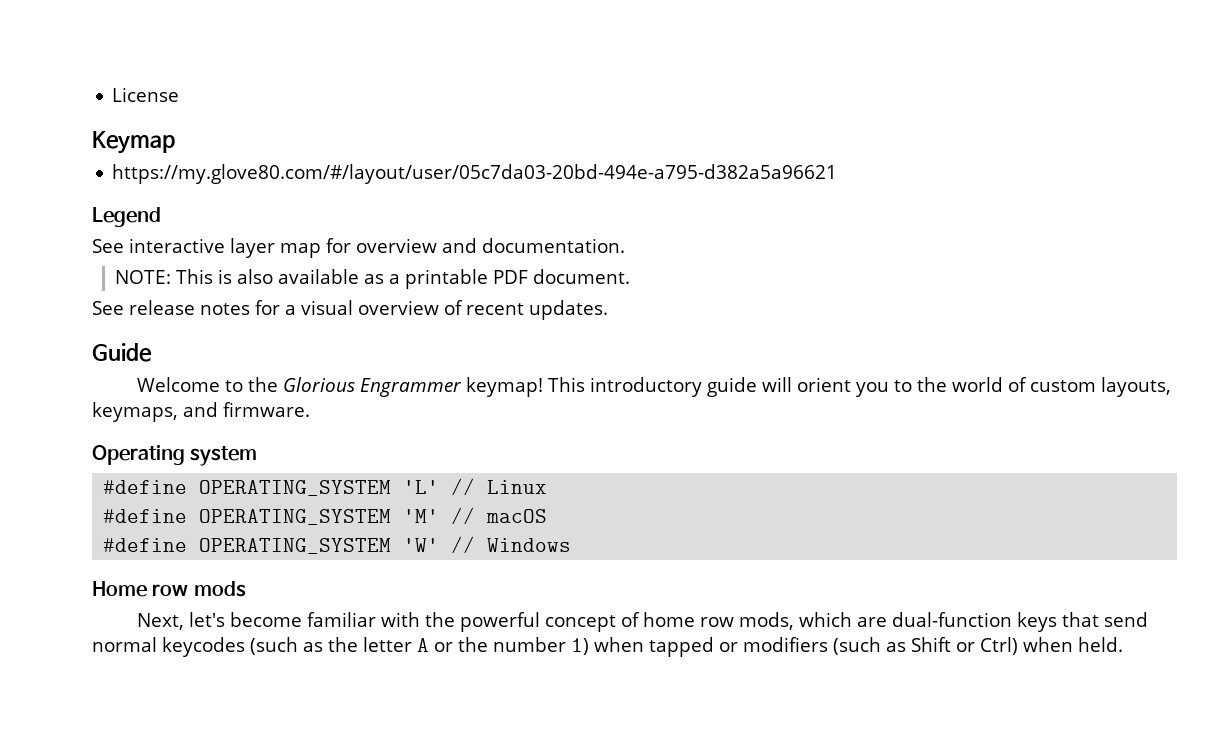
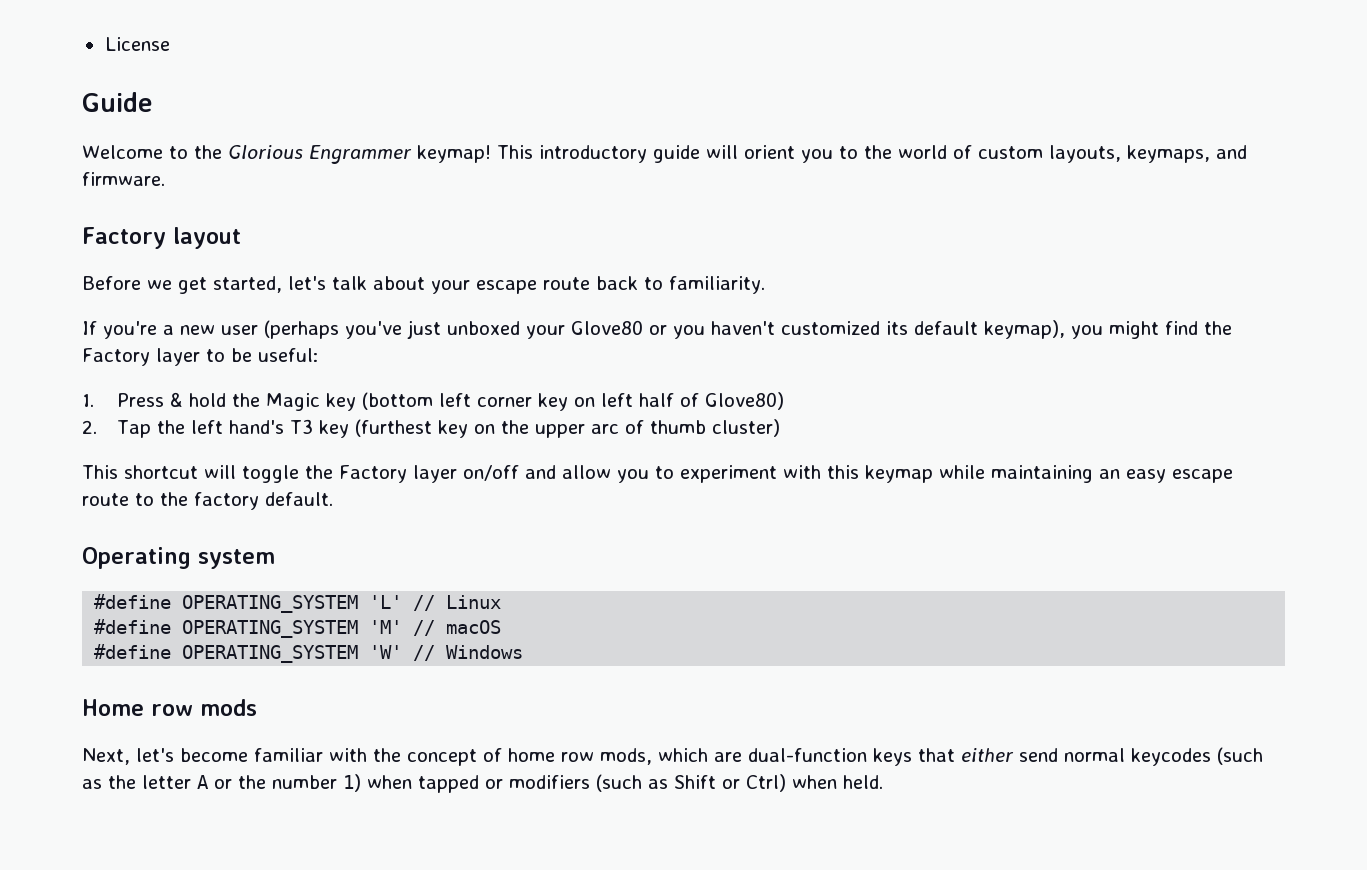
[92,131,175,154] [112,164,838,184] [92,207,161,227] [92,238,625,258] [114,269,630,289] [92,300,608,320] // Keymap // https://my.glove80.com/#/layout/user/05c7da03-20bd-494e-a795-d382a5a96621 // Legend // See interactive layer map for overview and documentation. // NOTE: This is also available as a printable PDF document. // See release notes for a visual overview of recent updates. -> (170, 44) none
(310, 409) none -> [82,227,241,249] [82,276,765,294] [82,320,1232,339] [82,348,318,366] [82,392,784,411] [82,419,780,438] [82,465,1233,483] [82,492,333,510] // Factory layout // Before we get started, let's talk about your escape route back to familiarity. // If you're a new user (perhaps you've just unboxed your Glove80 or you haven't customized its default keymap), you might find the Factory layer to be useful: // 1. Press & hold the Magic key (bottom left corner key on left half of Glove80) // 2. Tap the left hand's T3 key (furthest key on the upper arc of thumb cluster) // This shortcut will toggle the Factory layer on/off and allow you to experiment with this keymap while maintaining an easy escape route to the factory default.
[460,612,541,632] powerful -> (401, 755) none
(1100, 619) none -> [961,748,1014,762] either

